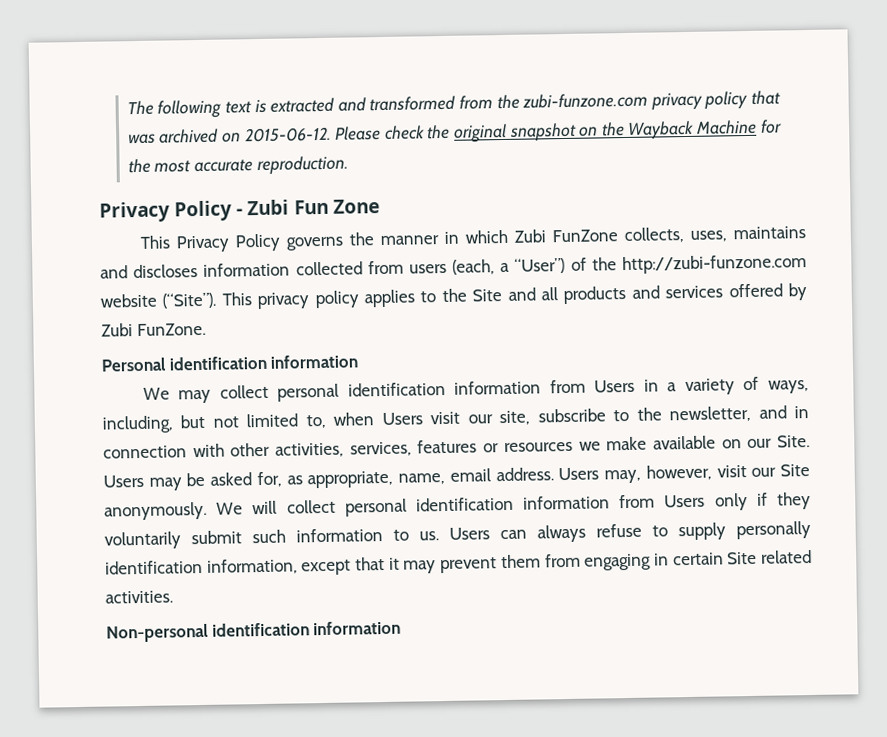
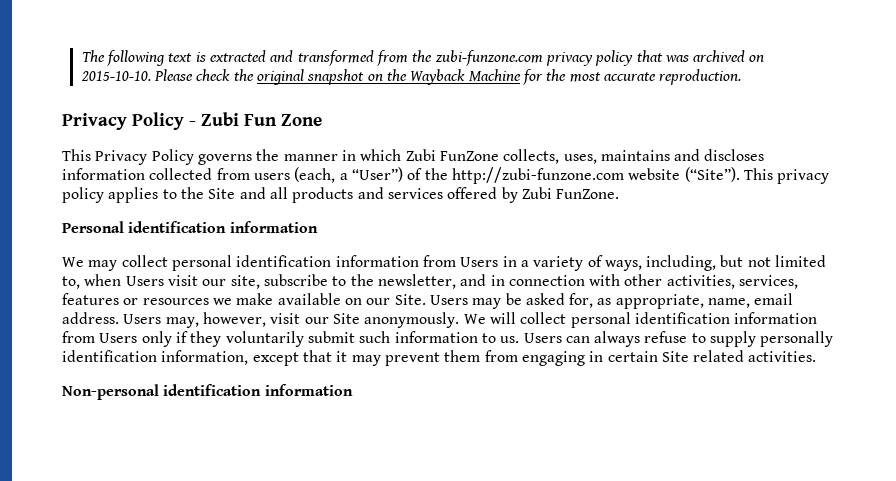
[244,126,332,143] 2015-06-12. -> [80,71,151,81] 2015-10-10.

